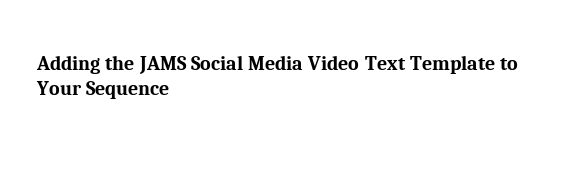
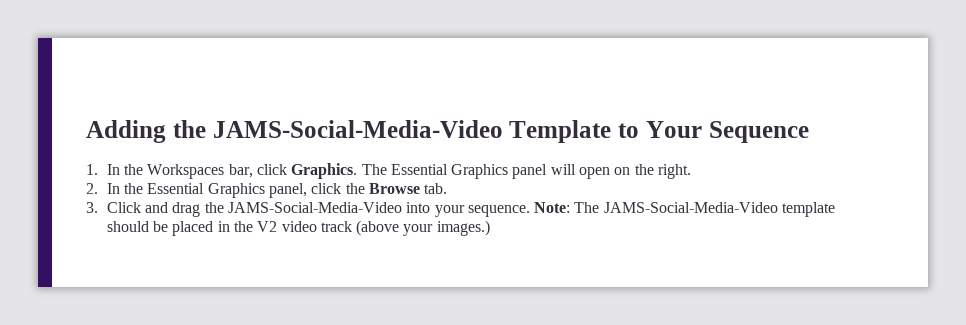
[138,55,406,74] JAMS Social Media Video Text -> [212,120,503,138] JAMS-Social-Media-Video
(170, 90) none -> [86,163,692,179] [86,183,448,198] [86,202,836,217] [106,220,490,236] // 1. In the Workspaces bar, click Graphics. The Essential Graphics panel will open on the right. // 2. In the Essential Graphics panel, click the Browse tab. // 3. Click and drag the JAMS-Social-Media-Video into your sequence. Note: The JAMS-Social-Media-Video template should be placed in the V2 video track (above your images.)

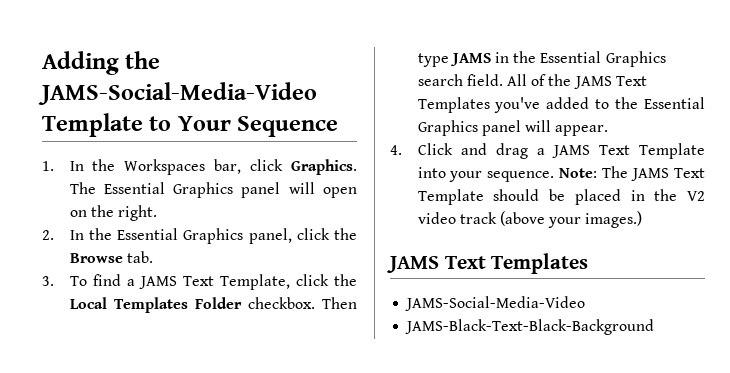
[106,202,402,217] Click and drag the JAMS-Social-Media-Video -> [69,274,357,290] [69,297,357,313] [417,51,666,67] [417,74,647,89] [417,97,705,113] [417,120,609,136] [390,143,705,159] To find a JAMS Text Template, click the Local Templates Folder checkbox. Then type JAMS in the Essential Graphics search field. All of the JAMS Text Templates you've added to the Essential Graphics panel will appear. // 4. Click and drag a JAMS Text Template
[603,202,836,217] JAMS-Social-Media-Video template -> [631,168,705,181] [417,189,484,205] JAMS Text Template
(490, 228) none -> [387,253,589,274] [405,296,586,311] [405,319,655,335] // JAMS Text Templates // JAMS-Social-Media-Video // JAMS-Black-Text-Black-Background

